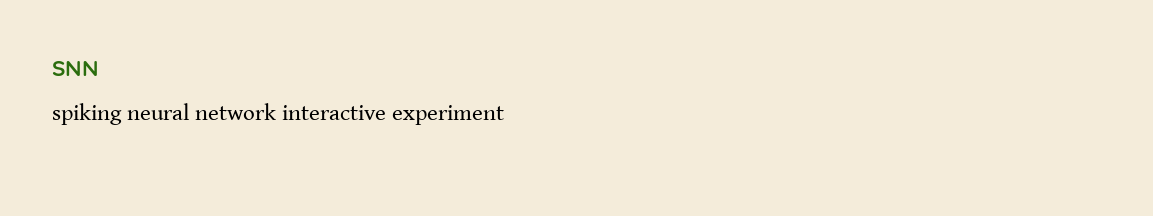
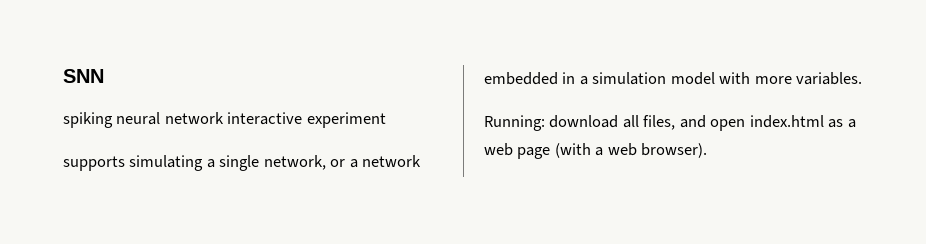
(505, 115) none -> [63,155,422,171] [484,72,863,85] [484,115,856,131] [484,143,708,159] // supports simulating a single network, or a network embedded in a simulation model with more variables. // Running: download all files, and open index.html as a web page (with a web browser).

